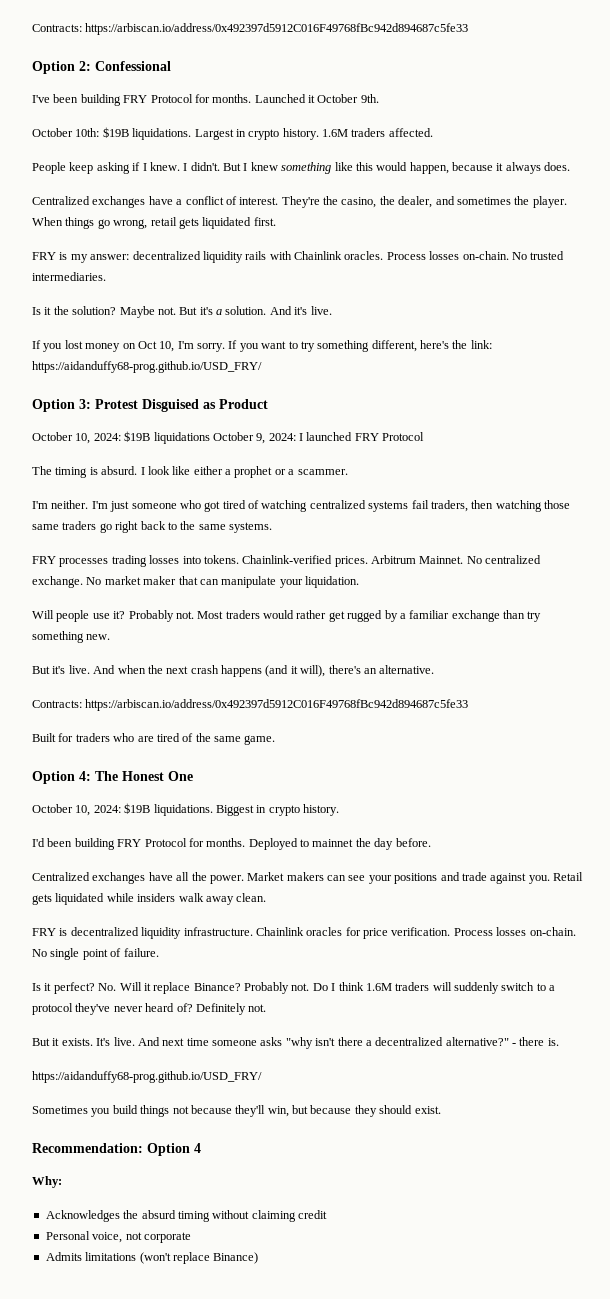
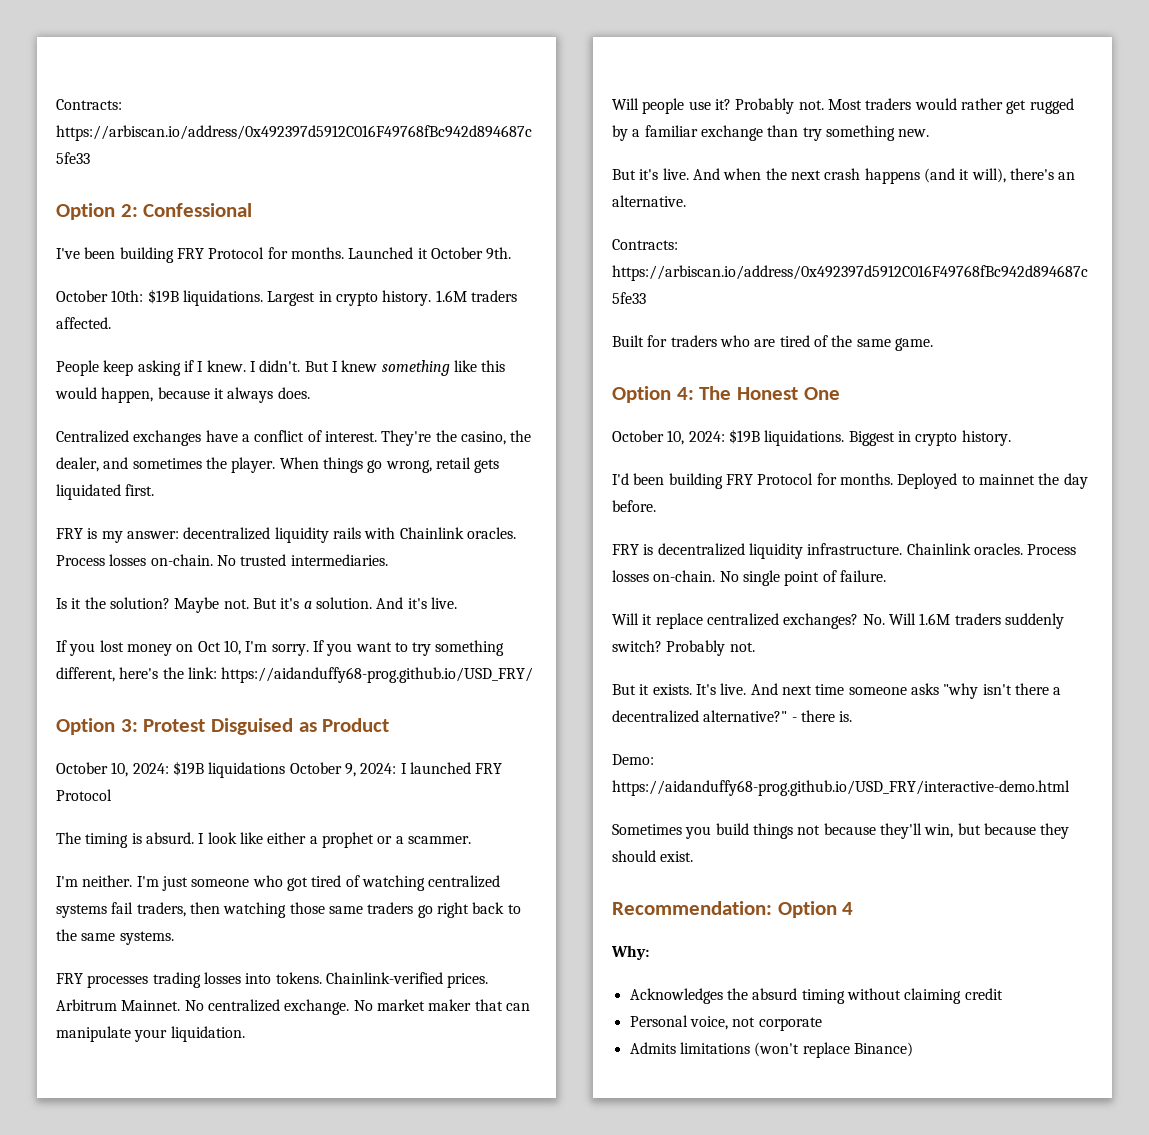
[32,872,583,884] [32,893,267,905] // Centralized exchanges have all the power. Market makers can see your positions and trade against you. Retail gets liquidated while insiders walk away clean. -> (656, 506) none
[306,927,451,939] oracles for price verification. -> [973,543,1023,555] oracles.
[32,982,556,994] [32,1003,246,1015] Is it perfect? No. Will it replace Binance? Probably not. Do I think 1.6M traders will suddenly switch to a protocol they've never heard of? Definitely -> [612,613,1064,629] [612,640,726,656] Will it replace centralized exchanges? No. Will 1.6M traders suddenly switch? Probably
[32,1071,262,1083] https://aidanduffy68-prog.github.io/USD_FRY/ -> [612,754,654,765] [612,780,1070,796] Demo: https://aidanduffy68-prog.github.io/USD_FRY/interactive-demo.html

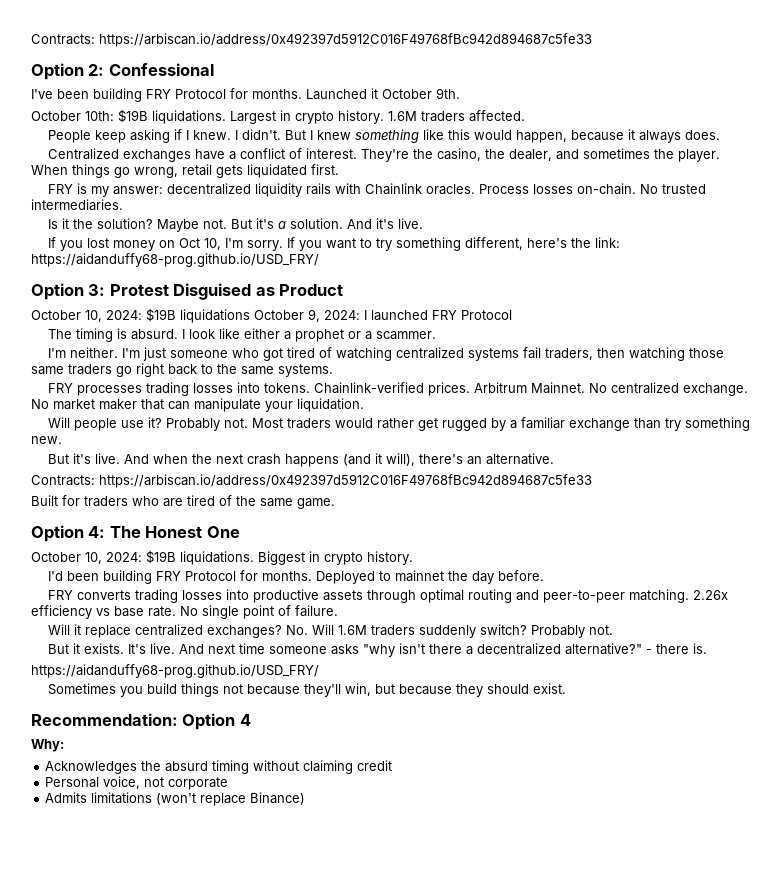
[643,543,1077,559] [612,570,716,582] is decentralized liquidity infrastructure. Chainlink oracles. Process losses on-chain. -> [77,589,729,603] [31,605,176,619] converts trading losses into productive assets through optimal routing and peer-to-peer matching. 2.26x efficiency vs base rate.
[612,754,654,765] [612,780,1070,796] Demo: https://aidanduffy68-prog.github.io/USD_FRY/interactive-demo.html -> [31,664,319,678] https://aidanduffy68-prog.github.io/USD_FRY/

